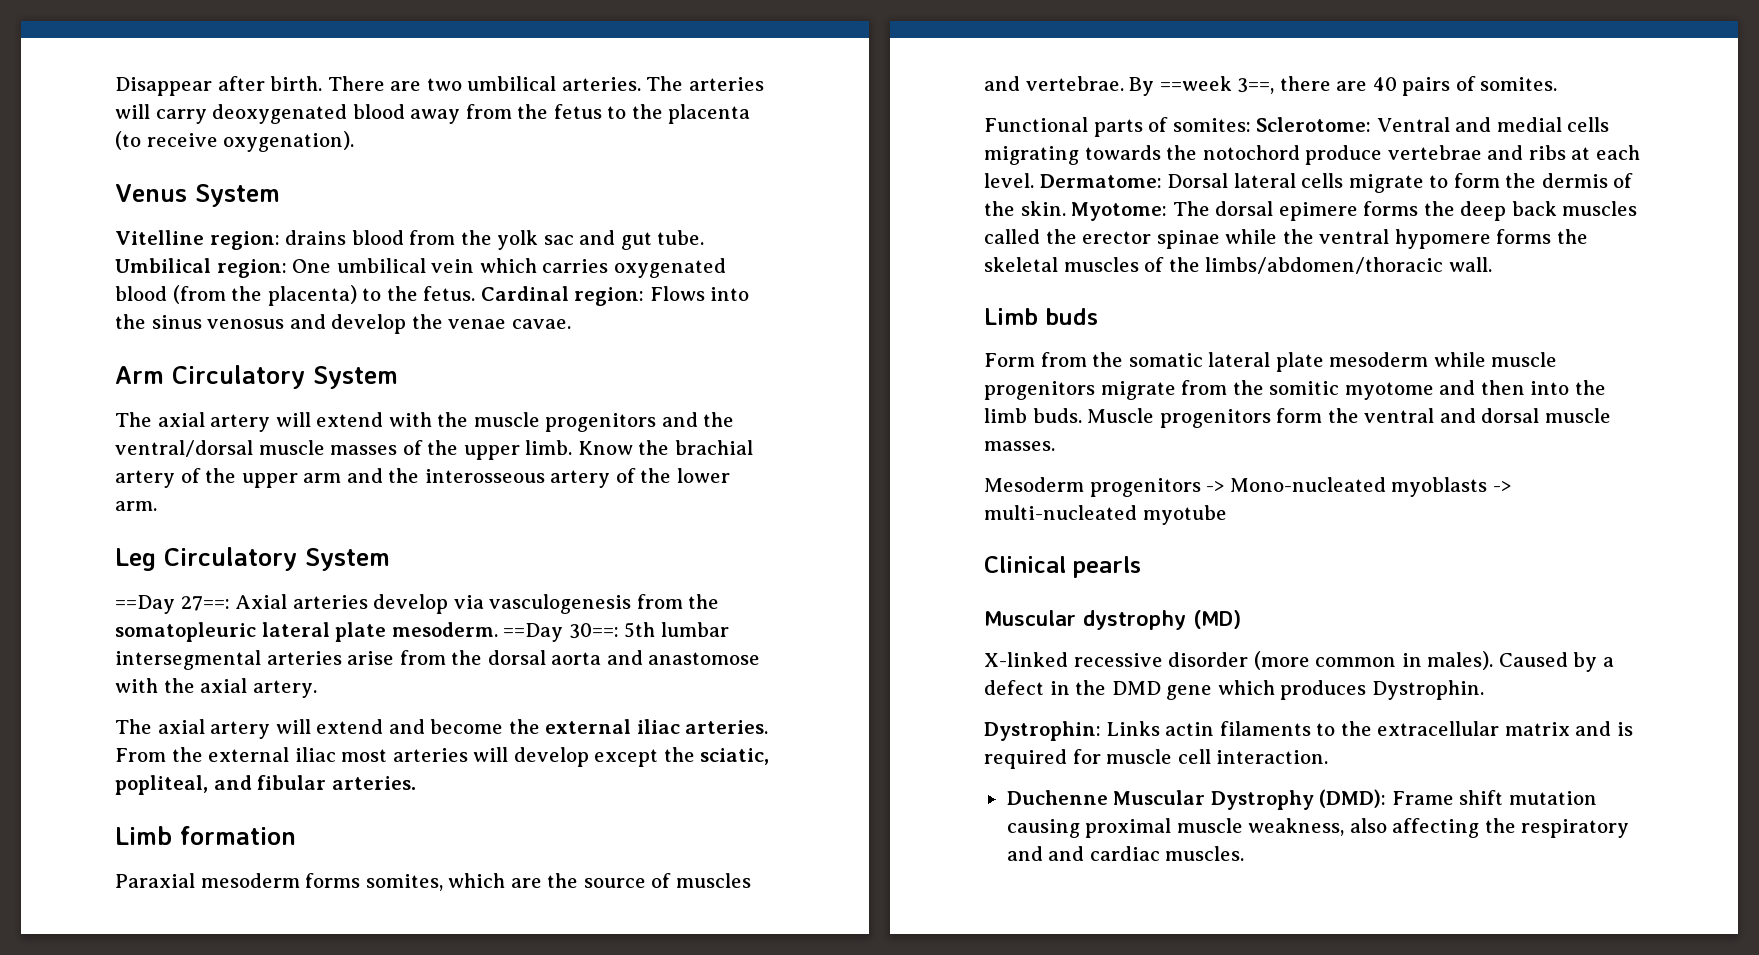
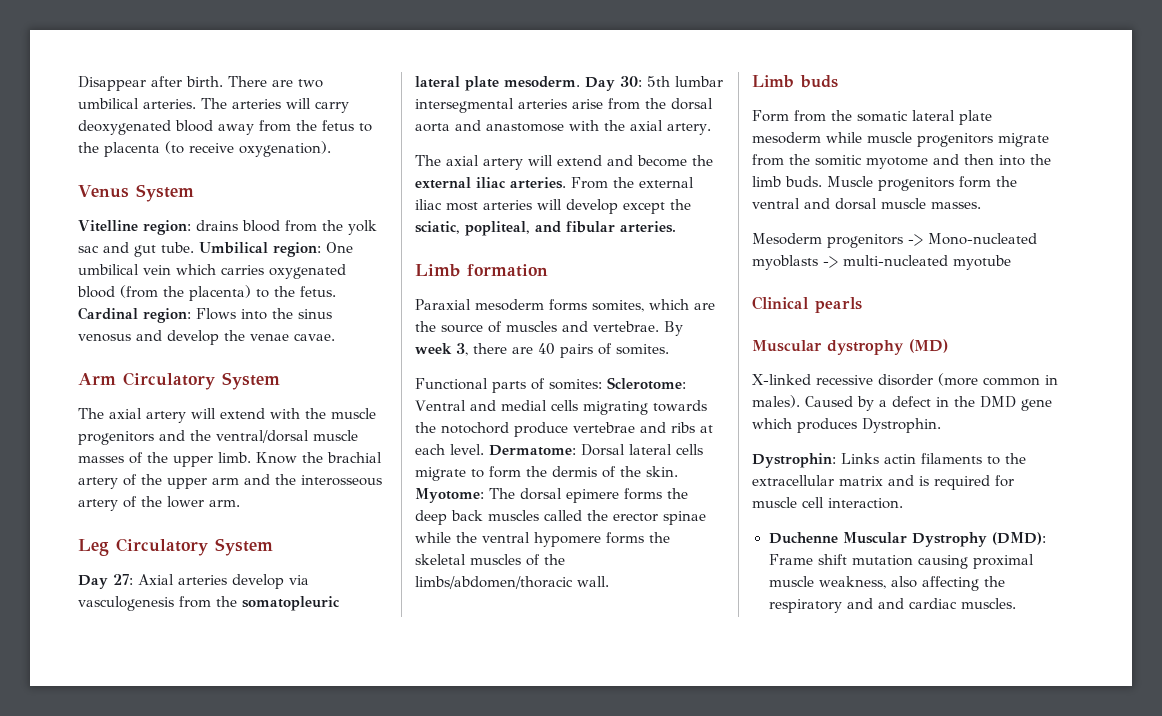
[115,595,230,614] ==Day 27==: -> [78,574,133,589] Day 27:
[503,623,619,642] ==Day 30==: -> [585,76,642,91] Day 30:
[1159,76,1275,94] ==week 3==, -> [415,343,468,356] week 3,

